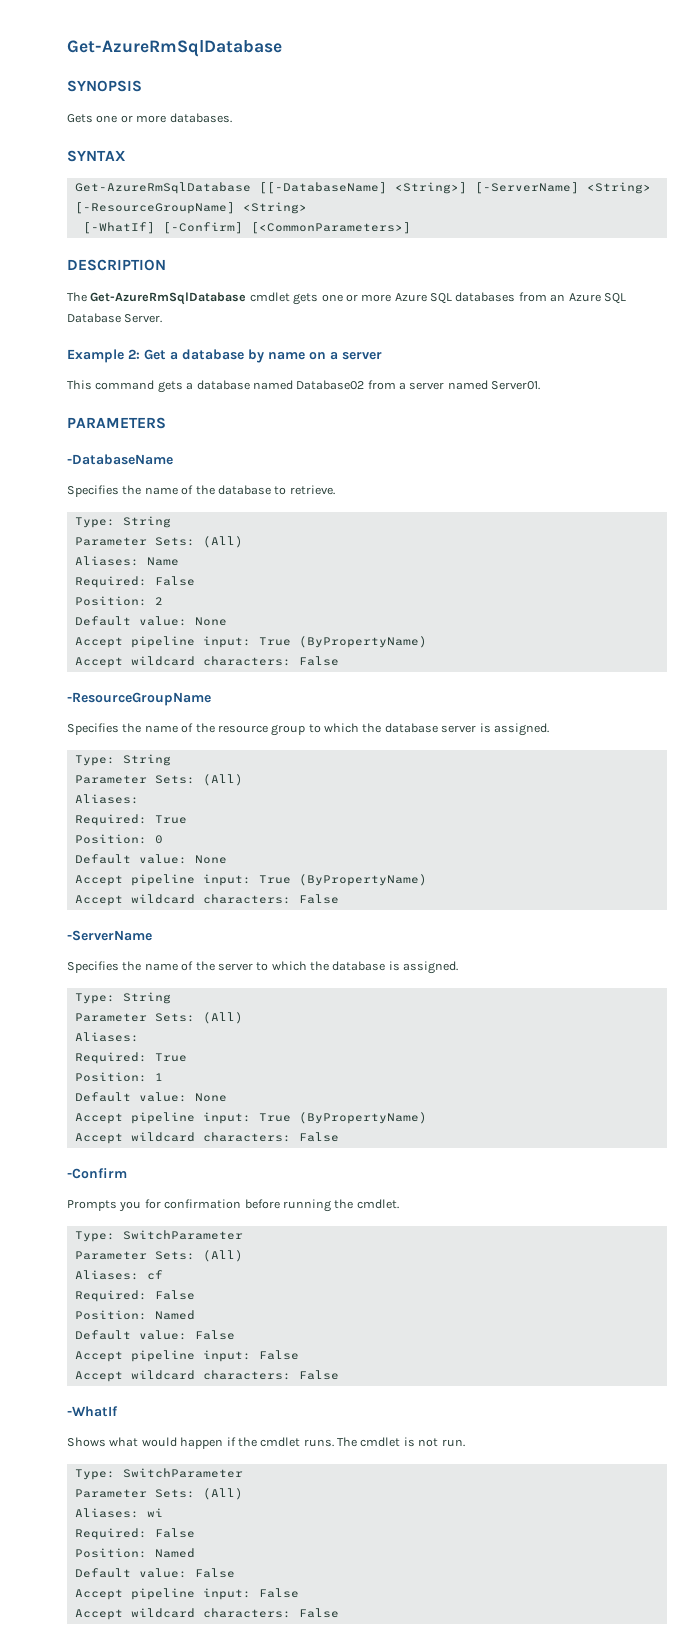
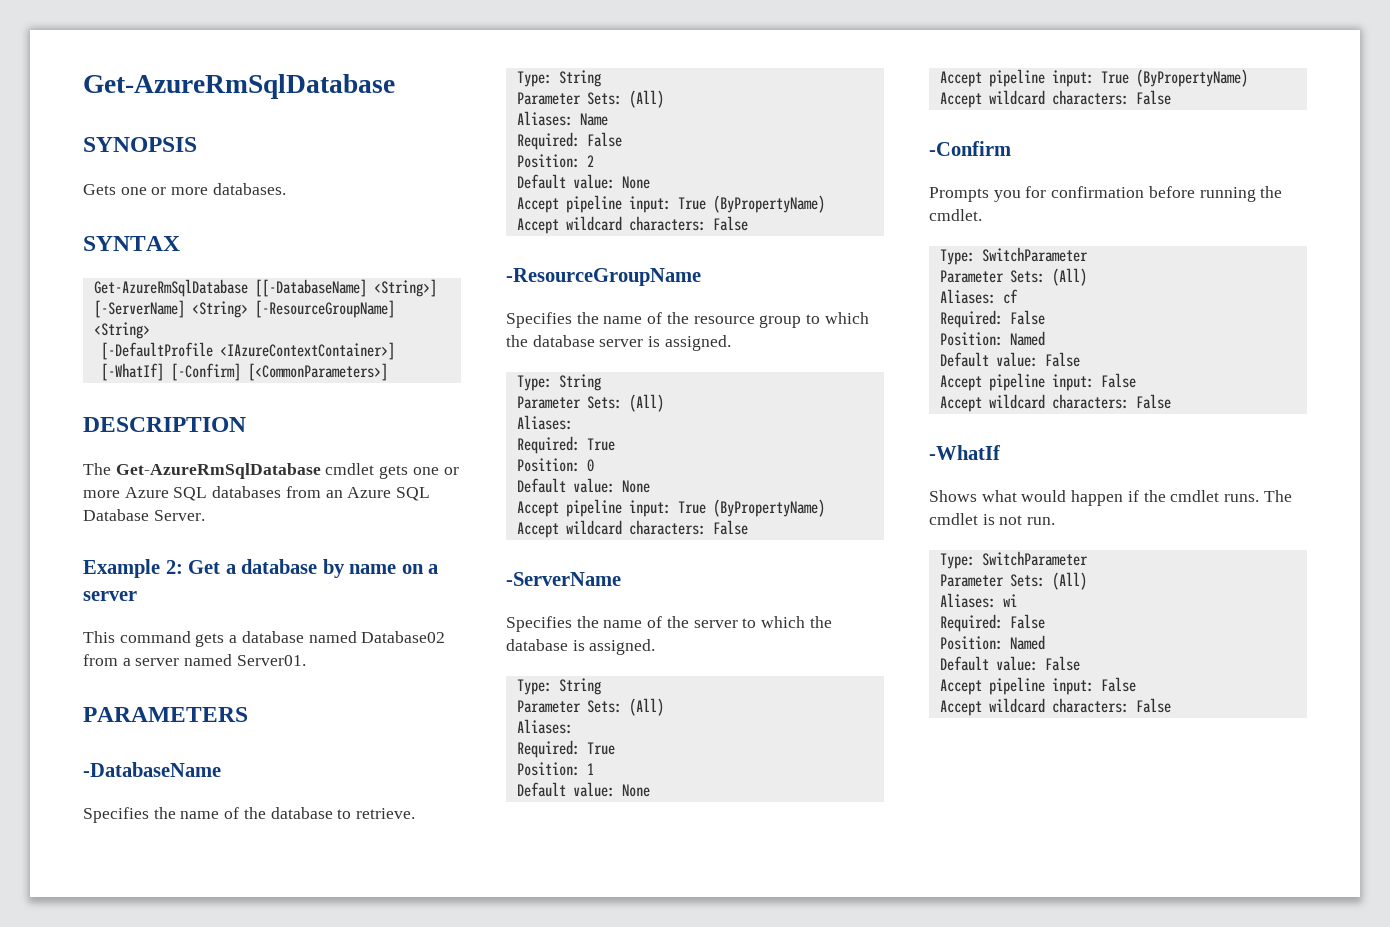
(307, 208) none -> [100,342,395,360] [-DefaultProfile <IAzureContextContainer>]

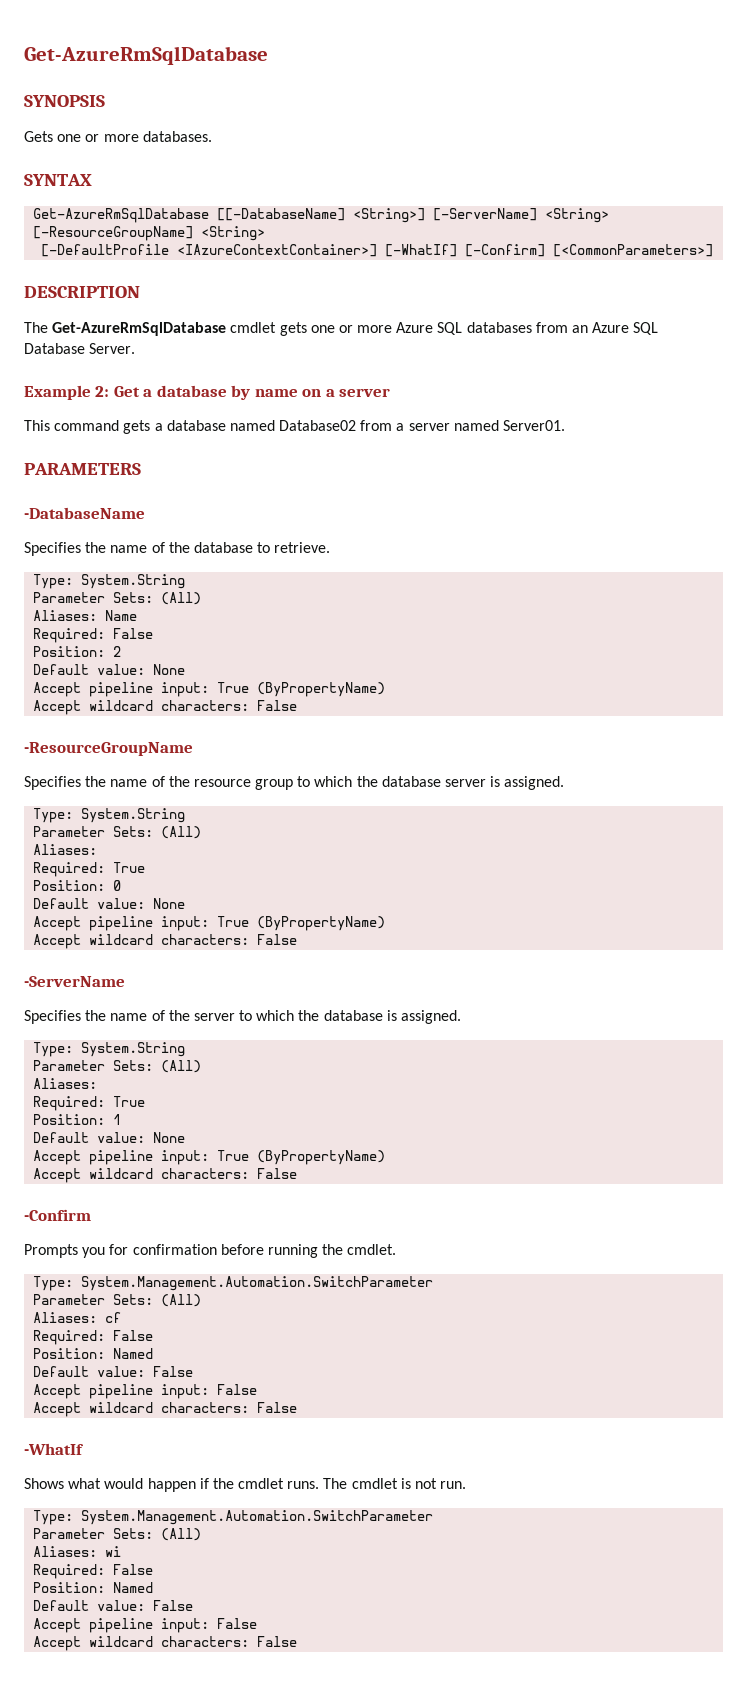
[558,70,601,87] String -> [81,574,186,589] System.String
[558,374,601,391] String -> [81,808,186,823] System.String
[558,678,601,695] String -> [81,1042,186,1057] System.String
[981,247,1088,262] SwitchParameter -> [81,1276,434,1291] System.Management.Automation.SwitchParameter
[981,551,1088,566] SwitchParameter -> [81,1510,434,1525] System.Management.Automation.SwitchParameter

